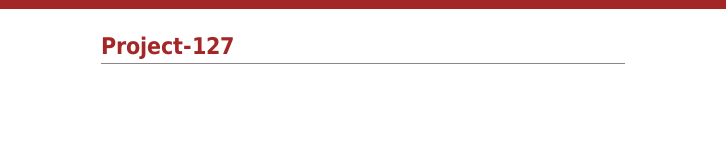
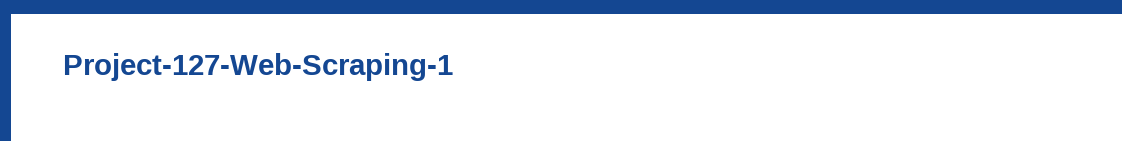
[101,36,234,59] Project-127 -> [63,53,453,81] Project-127-Web-Scraping-1

